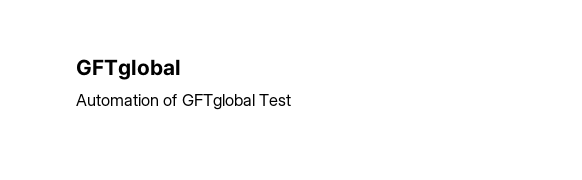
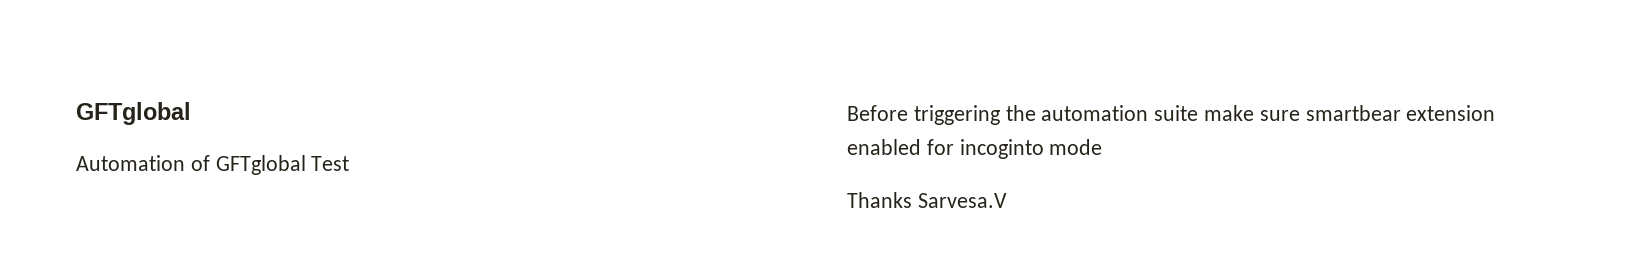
(292, 100) none -> [847,105,1496,125] [847,139,1103,159] [847,192,1007,208] // Before triggering the automation suite make sure smartbear extension enabled for incoginto mode // Thanks Sarvesa.V

